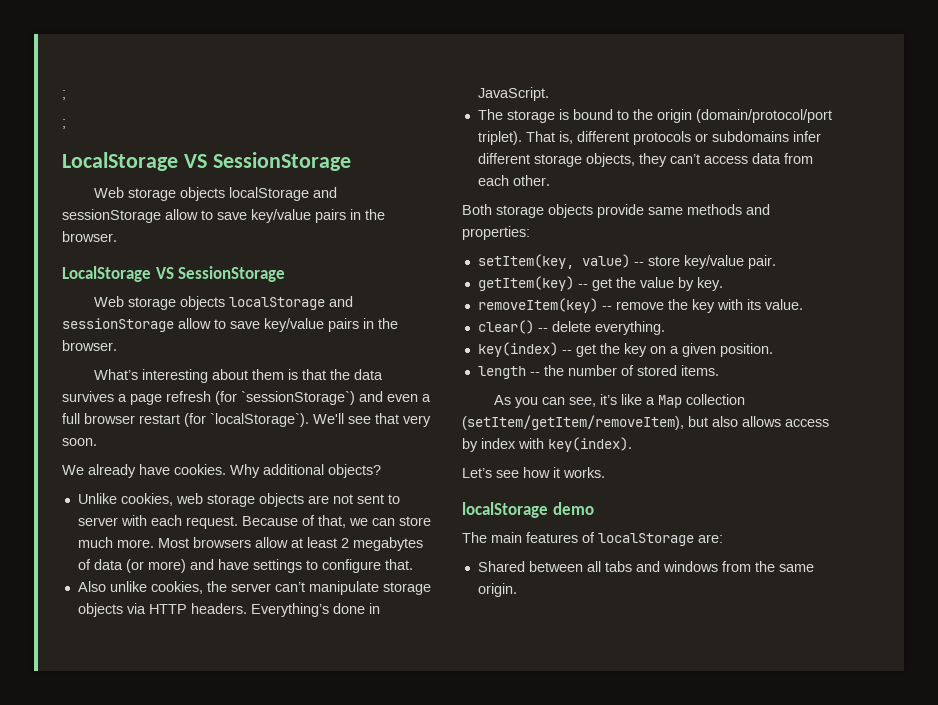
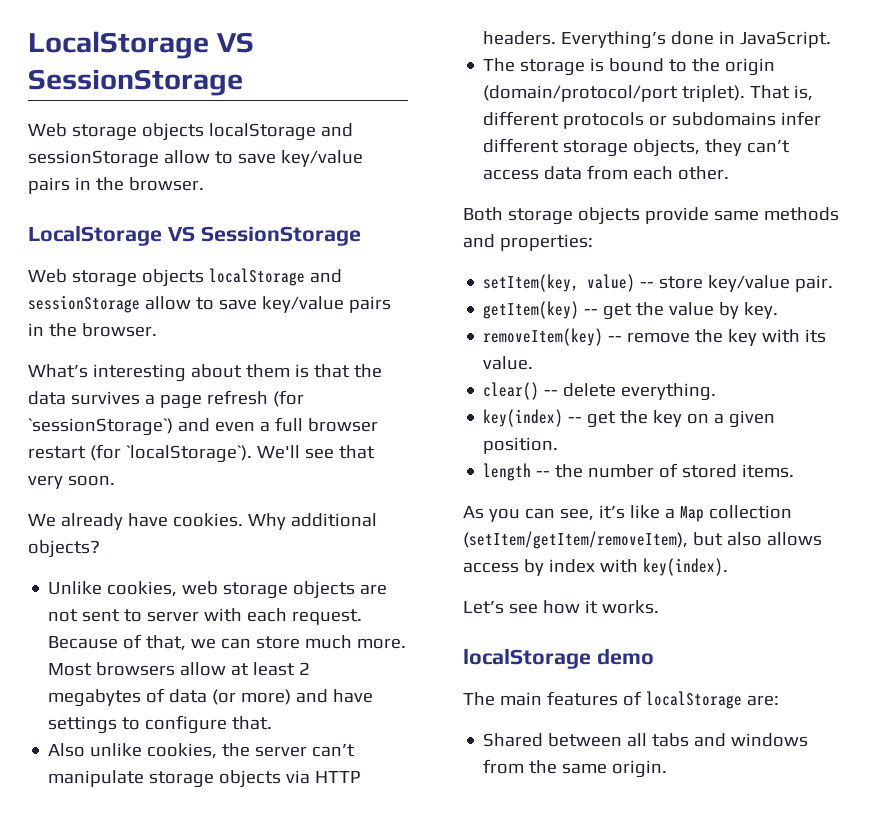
[62,90,66,100] [62,119,66,129] ; // ; // -> (28, 45) none

